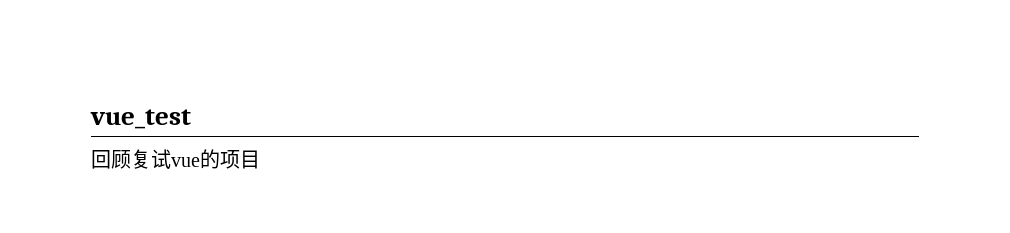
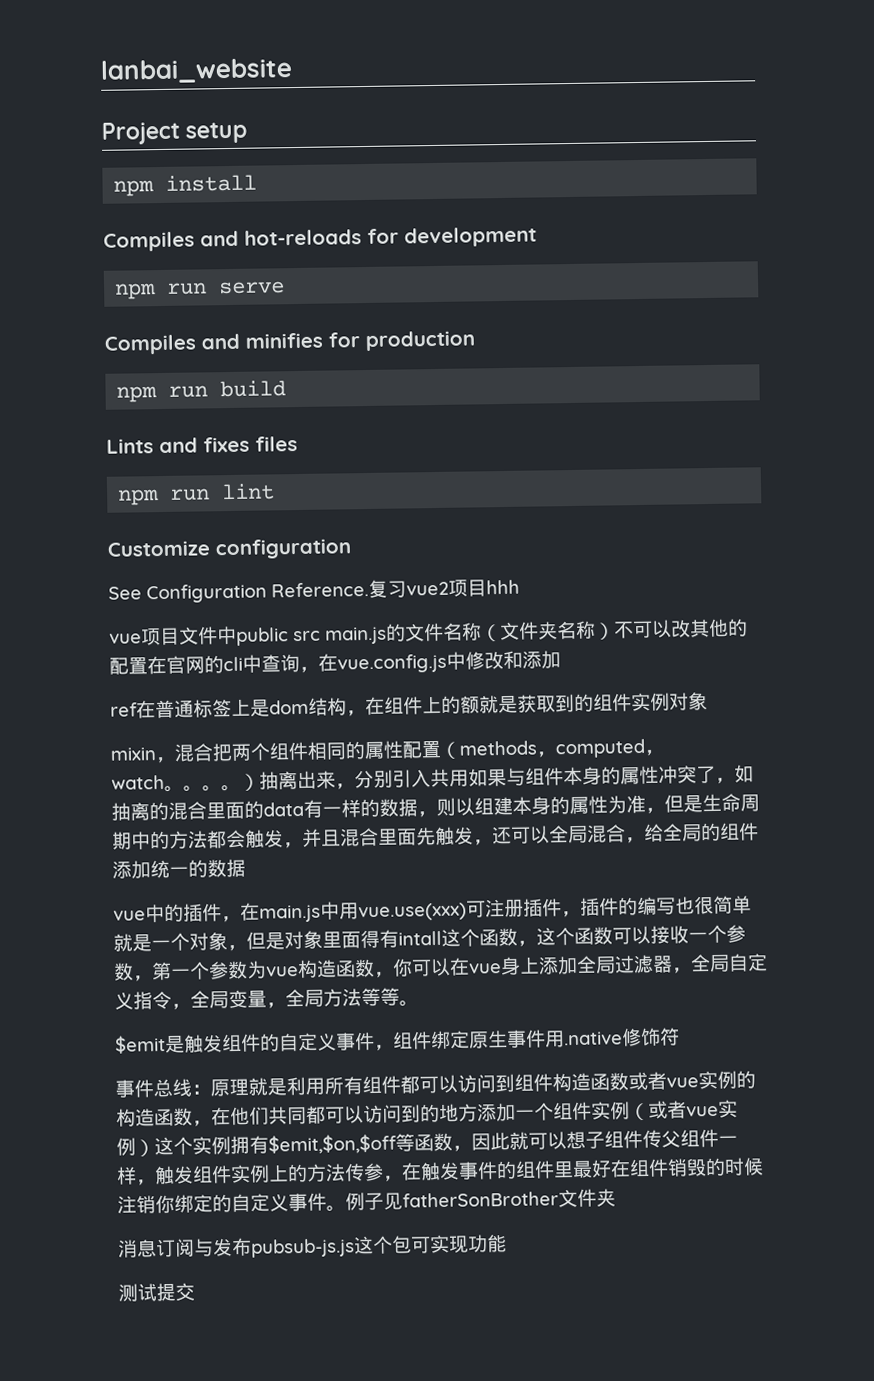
[90,109,191,129] [91,149,260,169] vue_test // 回顾复试vue的项目 -> [100,58,293,84] [101,121,248,145] [113,174,258,197] [103,226,537,252] [115,281,286,300] [104,330,476,355] [116,380,287,403] [106,436,298,454] [118,483,276,506] [107,538,352,560] [108,579,520,604] [109,618,748,646] [109,650,561,675] [110,692,708,719] [110,738,664,764] [111,764,754,793] [111,793,760,821] [112,822,759,850] [112,858,246,879] [113,895,752,923] [113,924,746,952] [113,953,768,982] [114,987,419,1010] [115,1027,680,1054] [115,1070,756,1098] [116,1099,738,1127] [116,1128,738,1157] [116,1157,764,1186] [117,1188,616,1214] [118,1234,507,1258] [118,1282,195,1302] lanbai_website // Project setup // npm install // Compiles and hot-reloads for development // npm run serve // Compiles and minifies for production // npm run build // Lints and fixes files // npm run lint // Customize configuration // See Configuration Reference.复习vue2项目hhh // vue项目文件中public src main.js的文件名称（文件夹名称）不可以改其他的配置在官网的cli中查询，在vue.config.js中修改和添加 // ref在普通标签上是dom结构，在组件上的额就是获取到的组件实例对象 // mixin，混合把两个组件相同的属性配置（methods，computed，watch。。。。）抽离出来，分别引入共用如果与组件本身的属性冲突了，如抽离的混合里面的data有一样的数据，则以组建本身的属性为准，但是生命周期中的方法都会触发，并且混合里面先触发，还可以全局混合，给全局的组件添加统一的数据 // vue中的插件，在main.js中用vue.use(xxx)可注册插件，插件的编写也很简单就是一个对象，但是对象里面得有intall这个函数，这个函数可以接收一个参数，第一个参数为vue构造函数，你可以在vue身上添加全局过滤器，全局自定义指令，全局变量，全局方法等等。 // $emit是触发组件的自定义事件，组件绑定原生事件用.native修饰符 // 事件总线：原理就是利用所有组件都可以访问到组件构造函数或者vue实例的构造函数，在他们共同都可以访问到的地方添加一个组件实例（或者vue实例）这个实例拥有$emit,$on,$off等函数，因此就可以想子组件传父组件一样，触发组件实例上的方法传参，在触发事件的组件里最好在组件销毁的时候注销你绑定的自定义事件。例子见fatherSonBrother文件夹 // 消息订阅与发布pubsub-js.js这个包可实现功能 // 测试提交

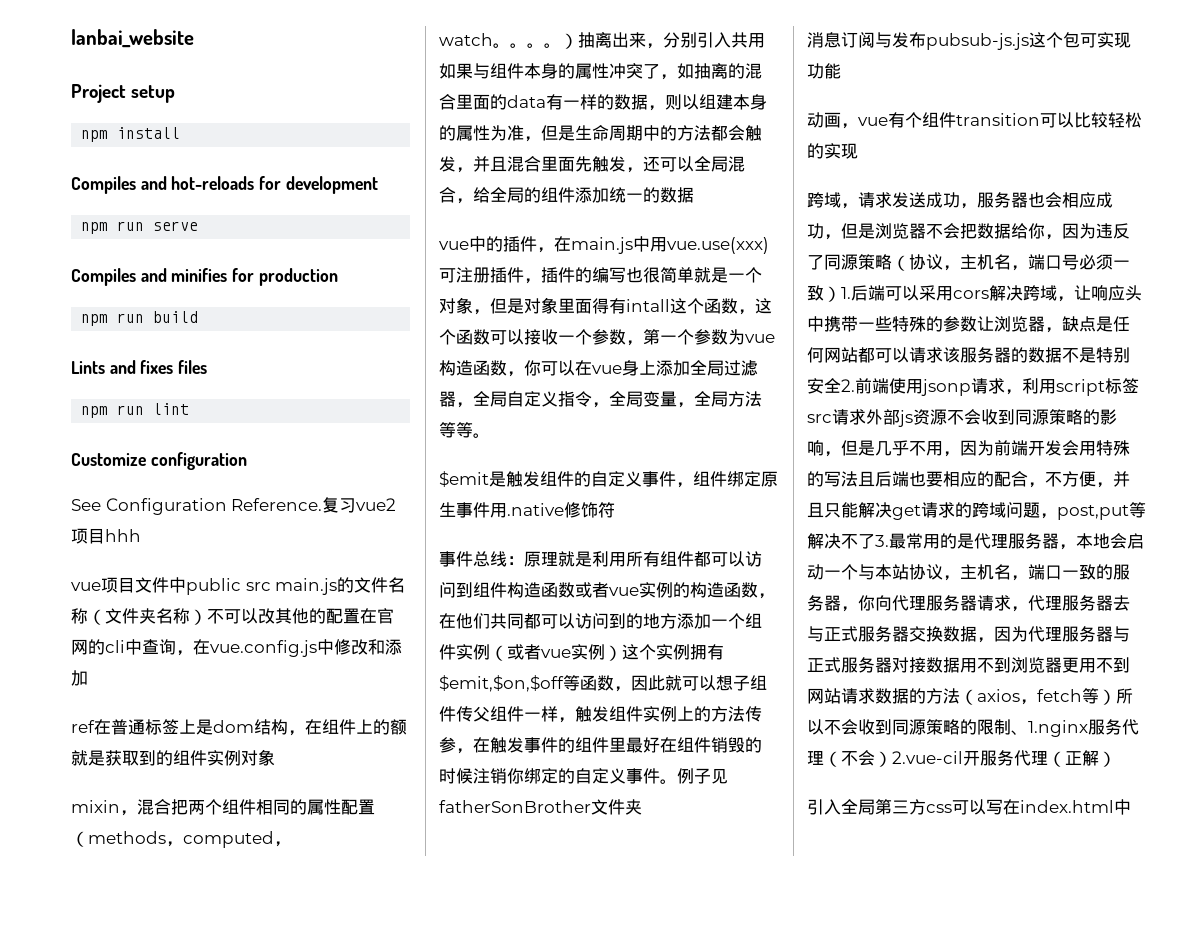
[118,1282,195,1302] 测试提交 -> [807,112,1142,129] [807,143,858,159] [807,192,1113,209] [807,223,1130,240] [807,254,1130,271] [807,285,1142,302] [807,316,1130,333] [807,347,1130,363] [807,378,1139,396] [807,409,1117,427] [807,440,1130,457] [807,471,1130,488] [807,502,1146,520] [807,533,1144,550] [807,564,1130,581] [807,595,1130,612] [807,626,1130,643] [807,657,1130,673] [807,688,1133,705] [807,719,1139,737] [807,750,1116,767] [807,799,1131,815] 动画，vue有个组件transition可以比较轻松的实现 // 跨域，请求发送成功，服务器也会相应成功，但是浏览器不会把数据给你，因为违反了同源策略（协议，主机名，端口号必须一致）1.后端可以采用cors解决跨域，让响应头中携带一些特殊的参数让浏览器，缺点是任何网站都可以请求该服务器的数据不是特别安全2.前端使用jsonp请求，利用script标签src请求外部js资源不会收到同源策略的影响，但是几乎不用，因为前端开发会用特殊的写法且后端也要相应的配合，不方便，并且只能解决get请求的跨域问题，post,put等解决不了3.最常用的是代理服务器，本地会启动一个与本站协议，主机名，端口一致的服务器，你向代理服务器请求，代理服务器去与正式服务器交换数据，因为代理服务器与正式服务器对接数据用不到浏览器更用不到网站请求数据的方法（axios，fetch等）所以不会收到同源策略的限制、1.nginx服务代理（不会）2.vue-cil开服务代理（正解） // 引入全局第三方css可以写在index.html中

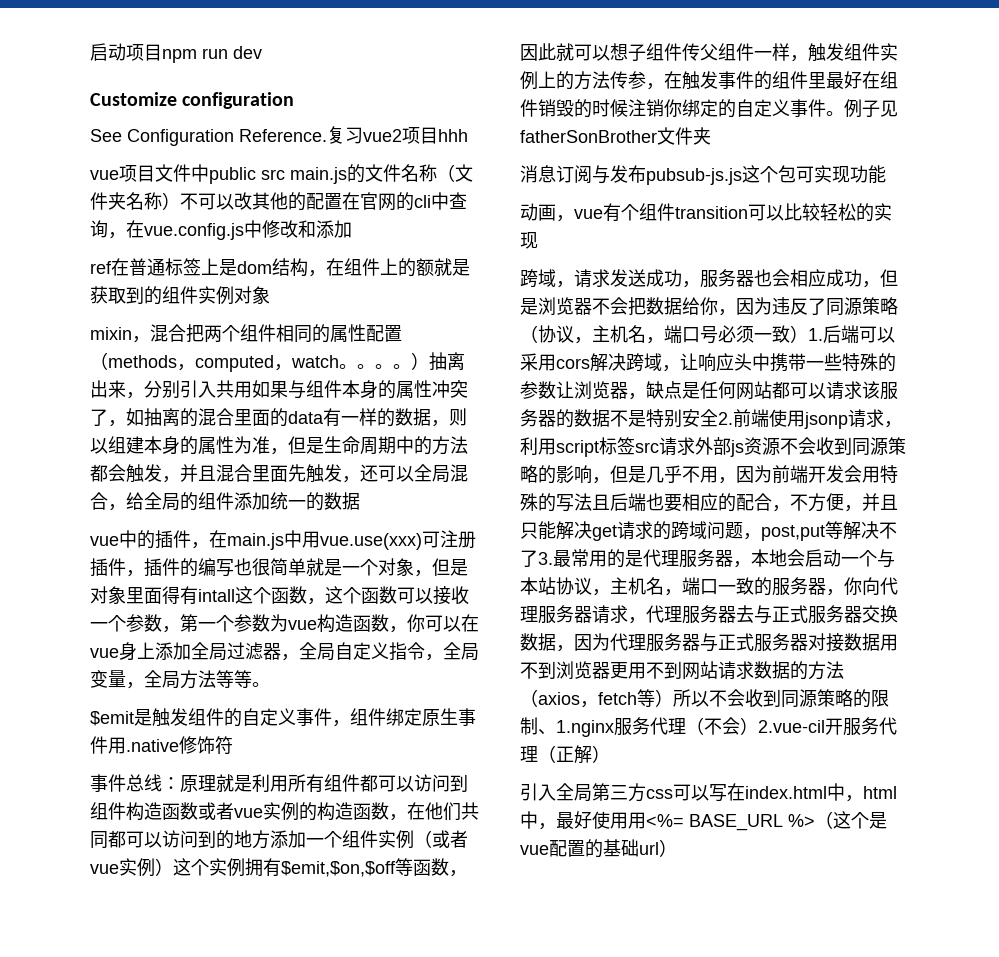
[71,29,194,48] [71,84,176,103] [81,127,181,142] [71,176,378,194] [81,221,199,234] [71,268,338,286] [81,311,199,326] [71,360,208,374] [81,403,190,418] lanbai_website // Project setup // npm install // Compiles and hot-reloads for development // npm run serve // Compiles and minifies for production // npm run build // Lints and fixes files // npm run lint -> [90,43,262,63] 启动项目npm run dev
(1131, 807) none -> [845,786,897,802] [520,811,887,831] [520,839,677,858] ，html中，最好使用用<%= BASE_URL %>（这个是vue配置的基础url）

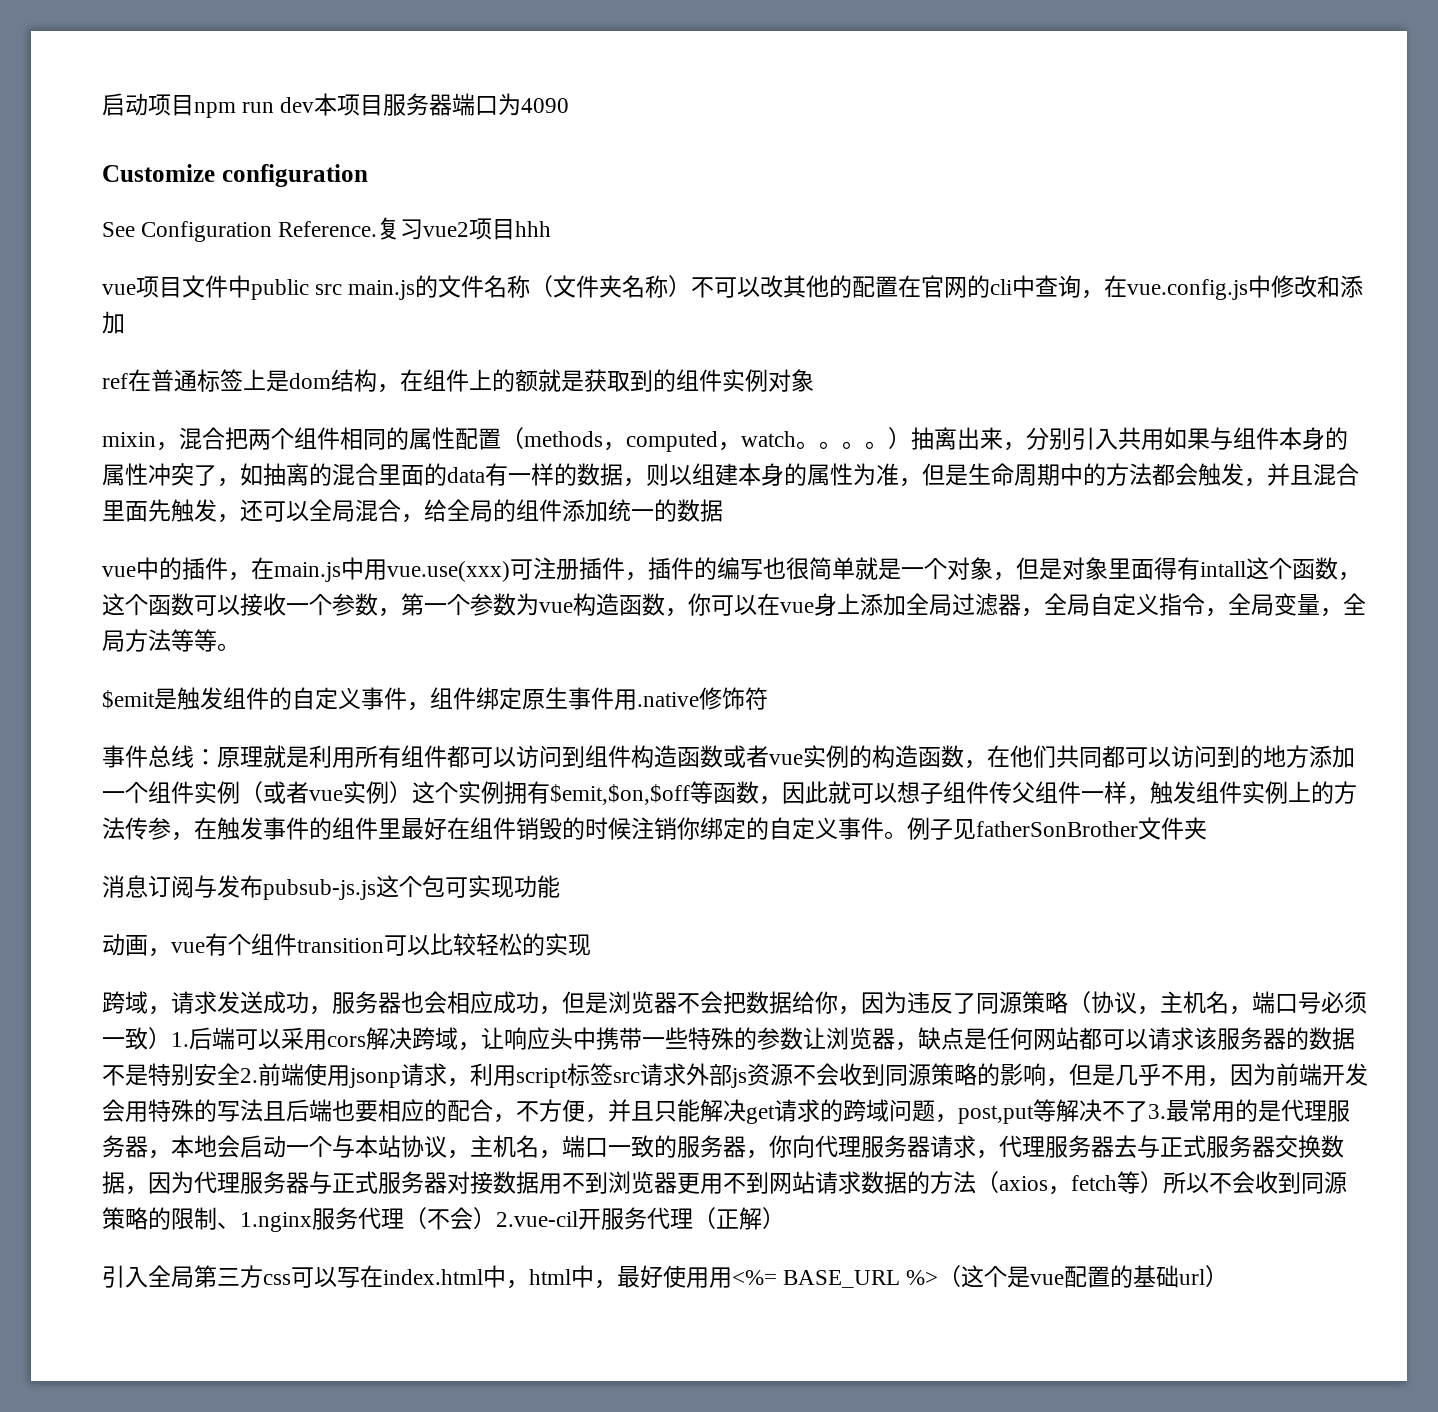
(262, 52) none -> [314,93,570,116] 本项目服务器端口为4090

